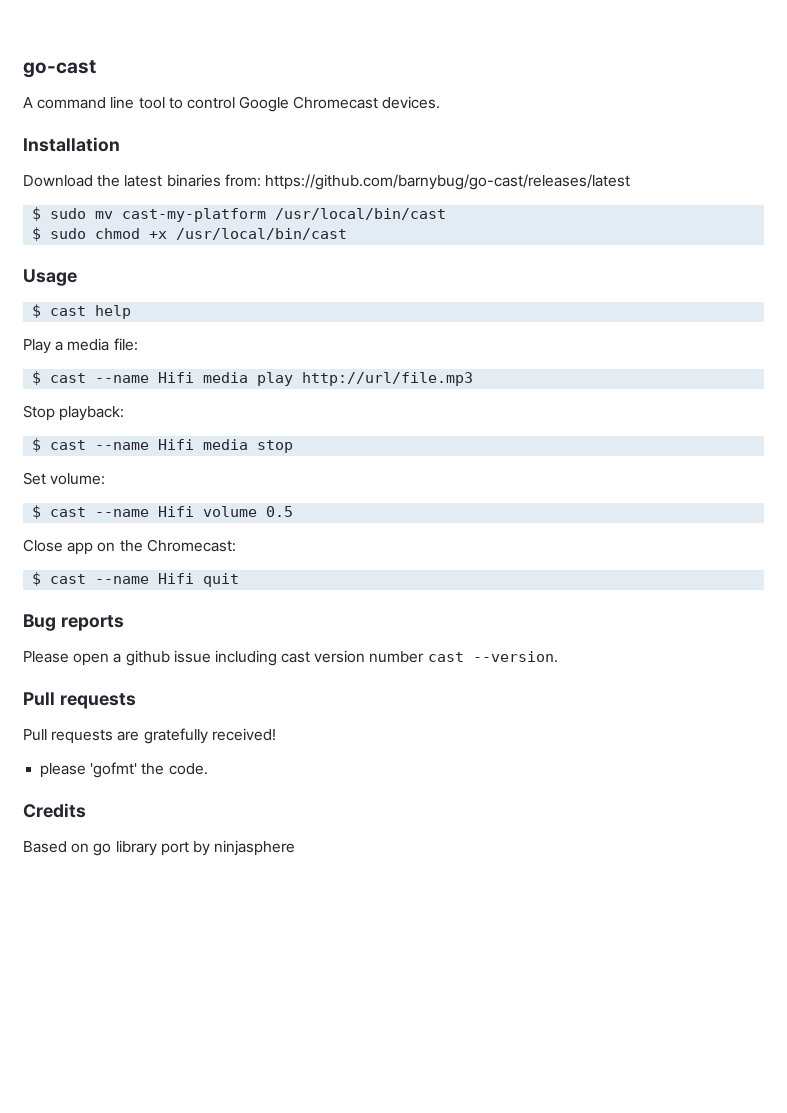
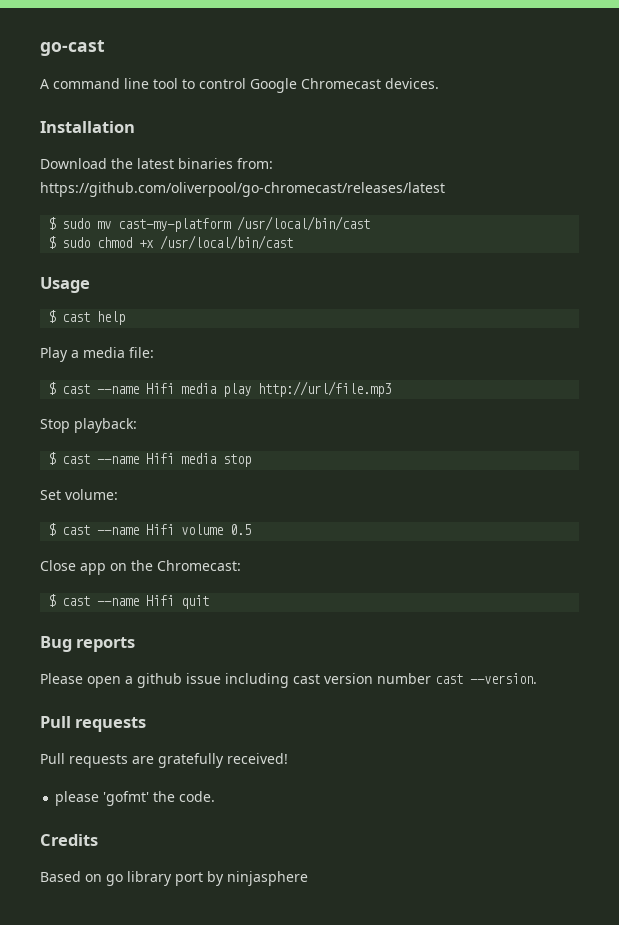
[264,174,630,190] https://github.com/barnybug/go-cast/releases/latest -> [40,182,445,197] https://github.com/oliverpool/go-chromecast/releases/latest

